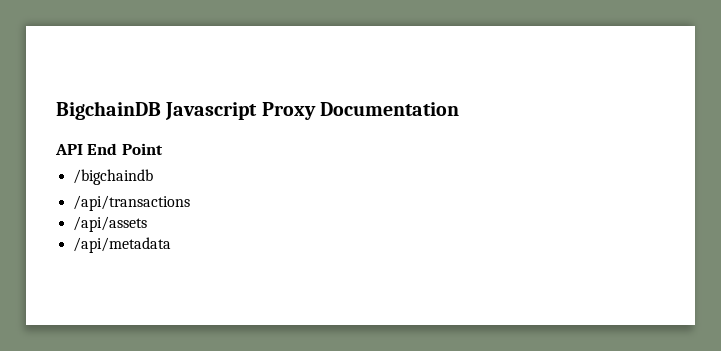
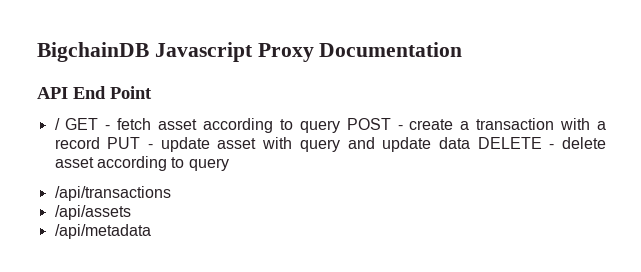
[73,169,154,185] /bigchaindb -> [54,118,606,133] [54,137,606,152] [54,156,229,171] / GET - fetch asset according to query POST - create a transaction with a record PUT - update asset with query and update data DELETE - delete asset according to query

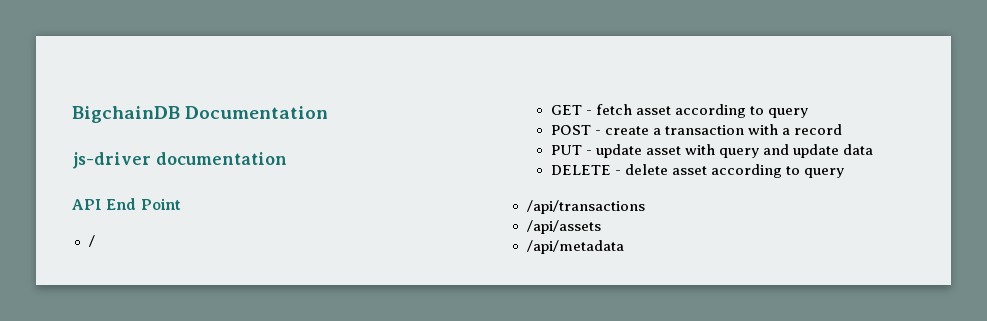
[154,42,314,62] Javascript Proxy -> (180, 114) none
(463, 49) none -> [72,152,287,169] // js-driver documentation
(60, 124) none -> (95, 241) //
(340, 126) none -> (808, 113) //
(100, 143) none -> (842, 129) //
(470, 143) none -> (873, 149) //

